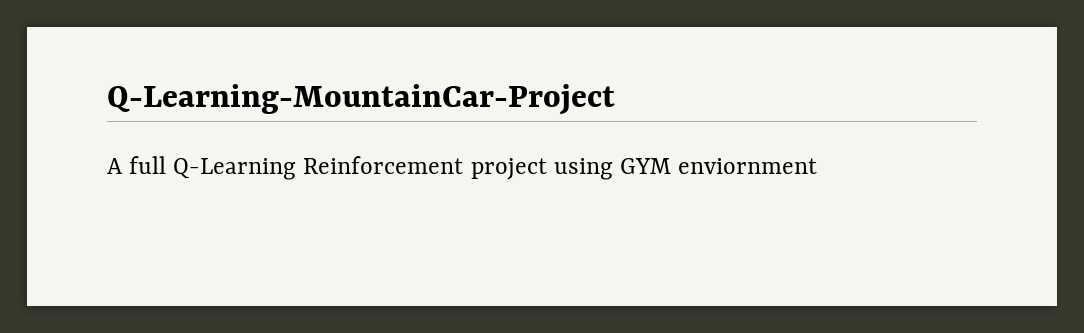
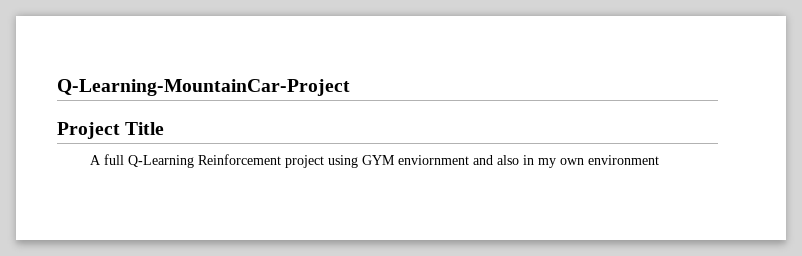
(615, 99) none -> [57,122,165,139] // Project Title
(818, 166) none -> [473,155,660,168] and also in my own environment

